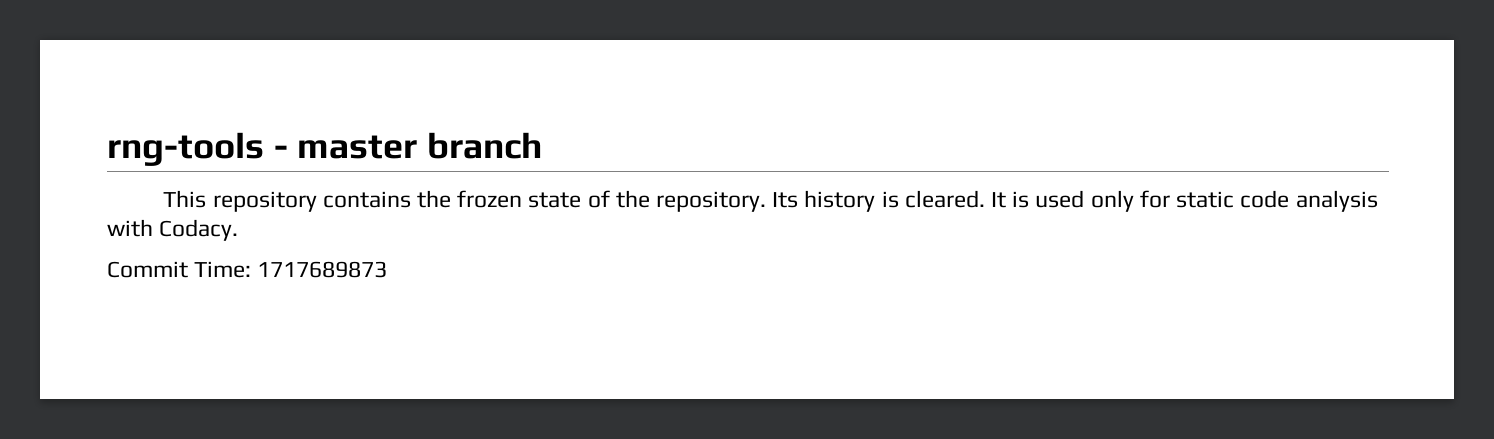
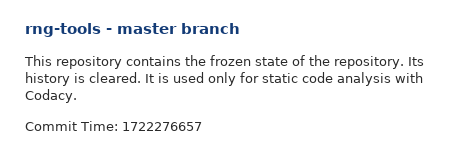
[257,261,388,278] 1717689873 -> [122,122,202,131] 1722276657

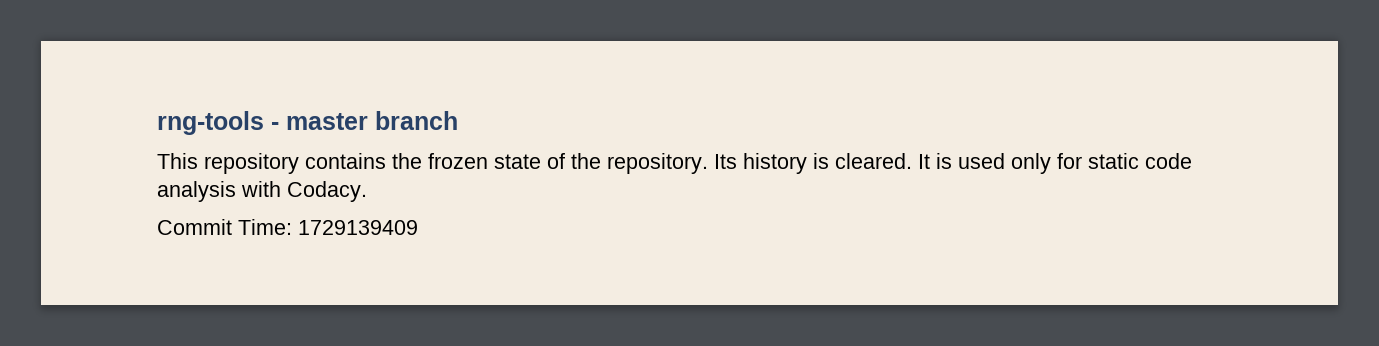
[122,122,202,131] 1722276657 -> [298,220,418,235] 1729139409

